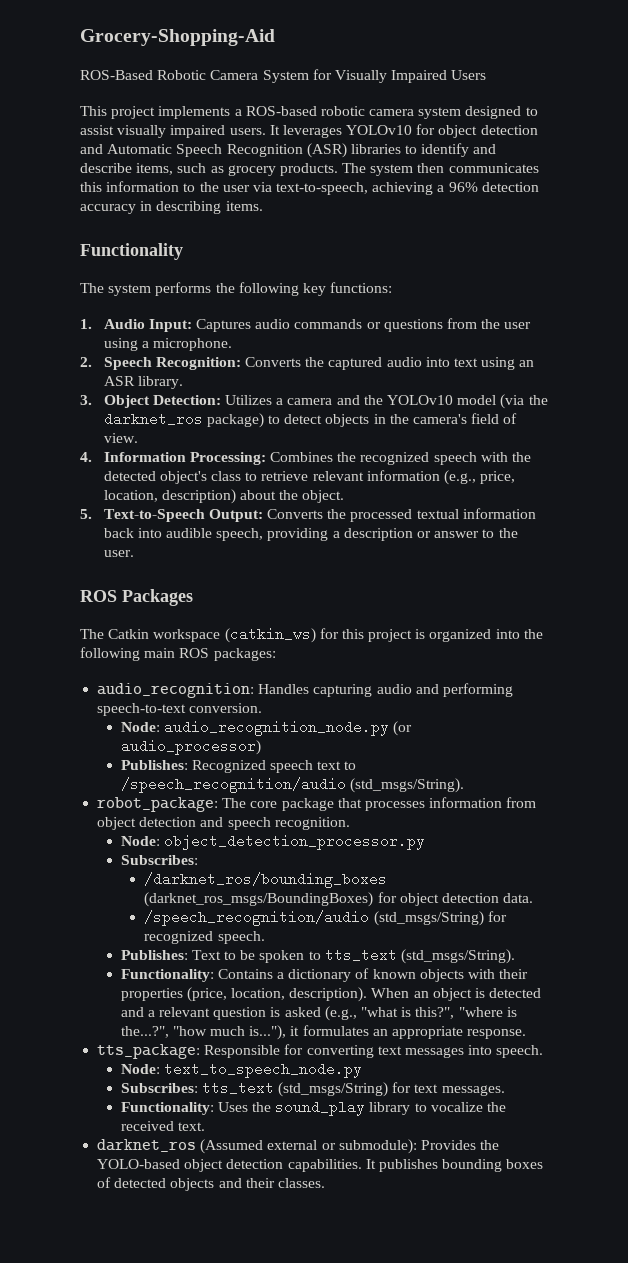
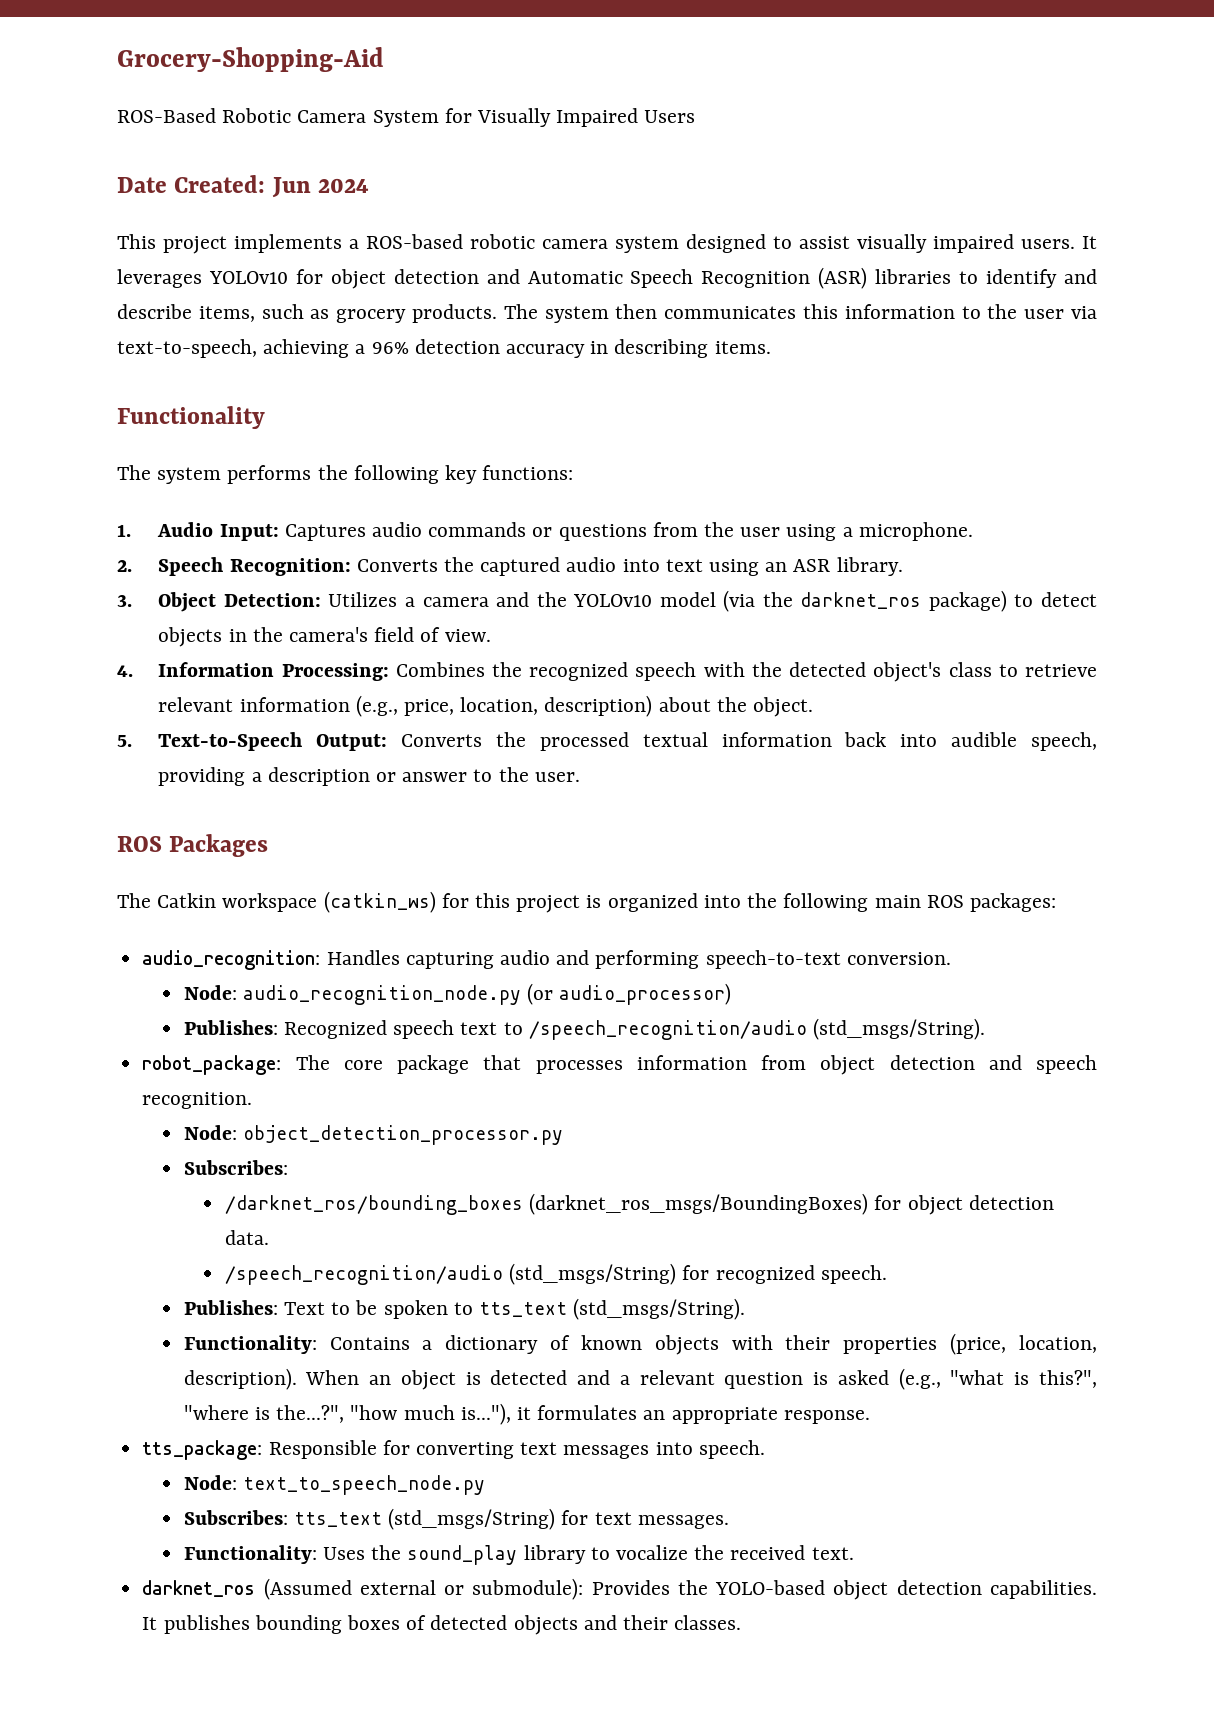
(487, 75) none -> [117,175,369,198] // Date Created: Jun 2024

